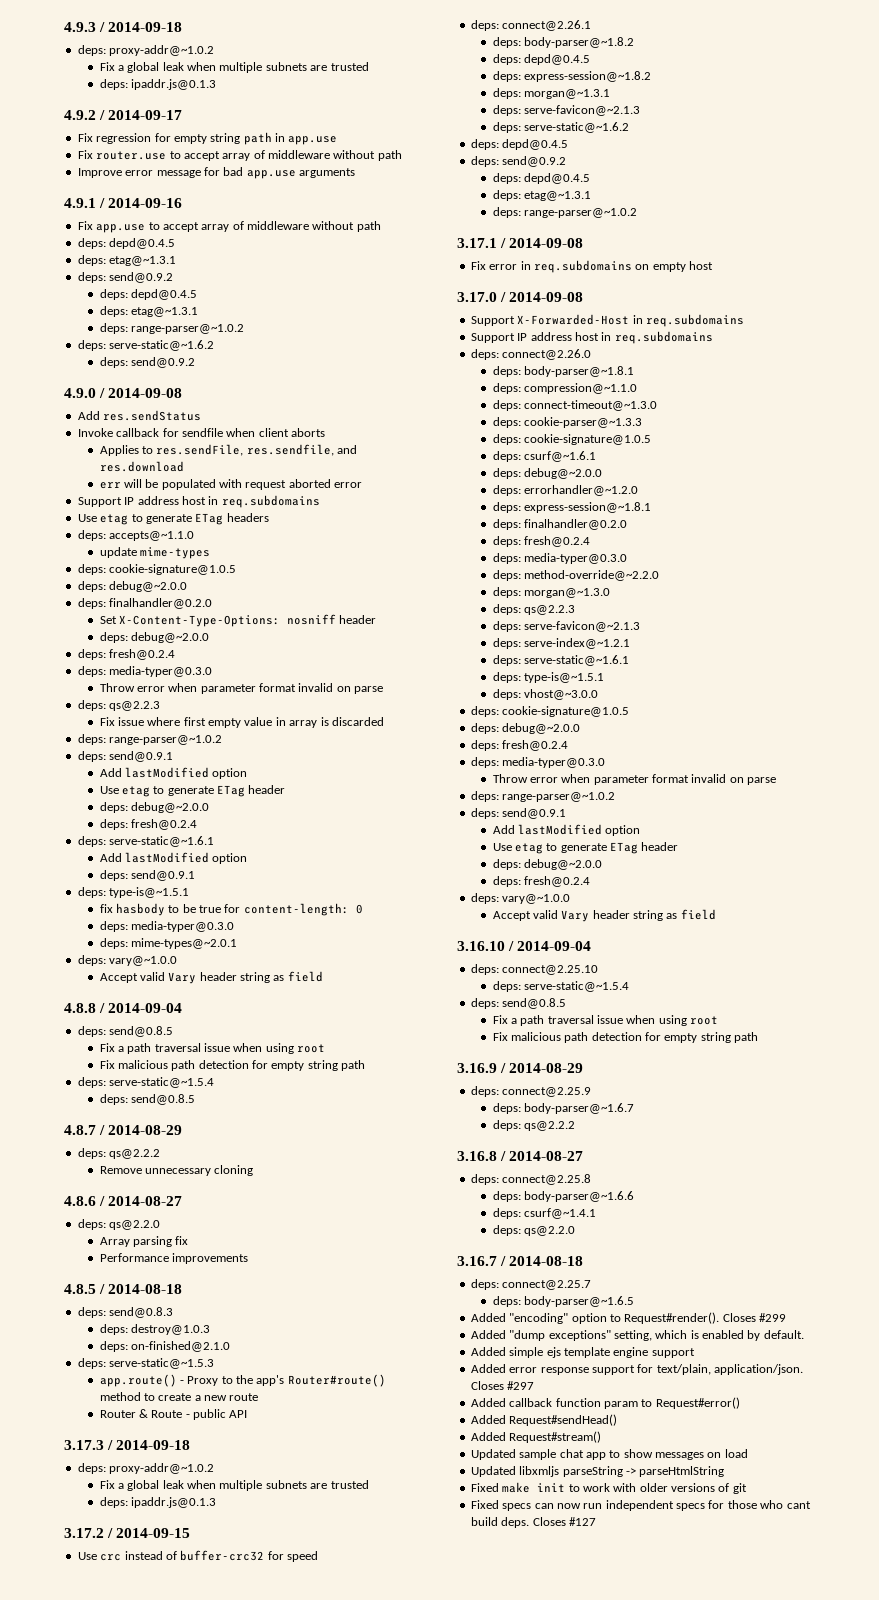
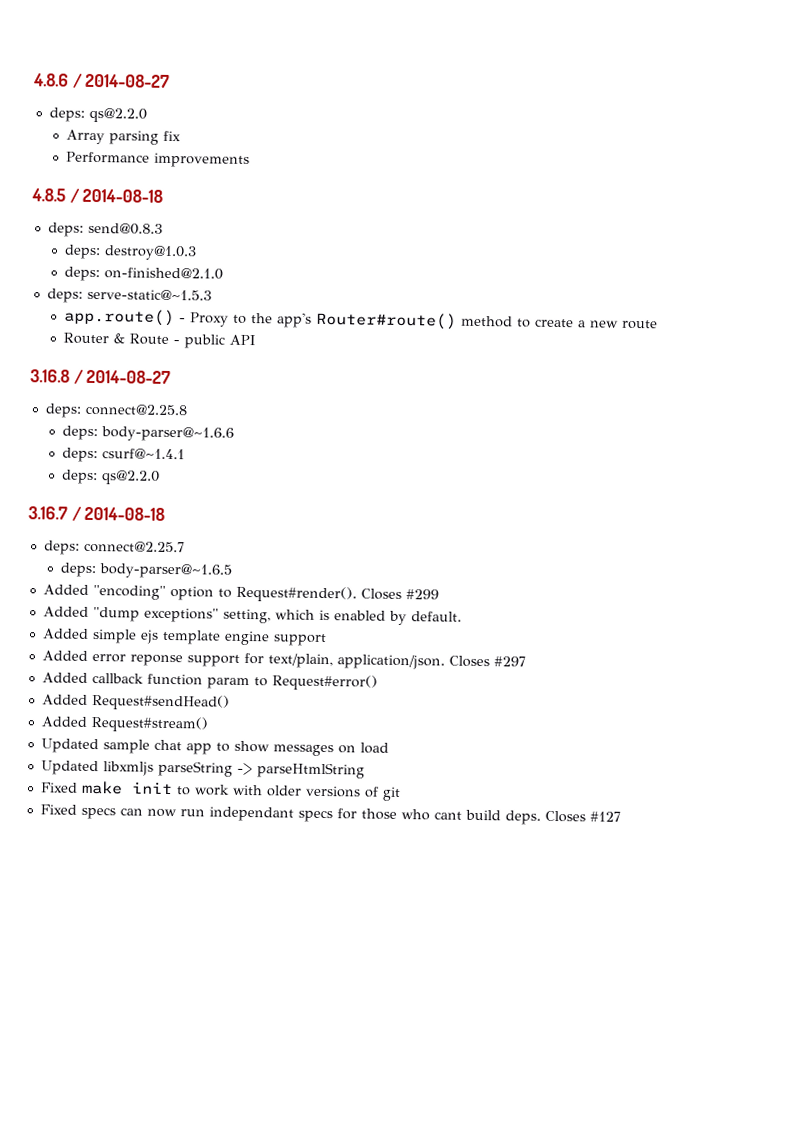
[64,22,183,32] [77,45,215,56] [99,62,369,73] [99,79,216,90] [64,110,183,120] [77,132,338,145] [77,150,402,161] [77,167,355,179] [64,198,183,208] [77,221,381,233] [77,238,176,249] [77,255,177,266] [77,272,174,283] [99,289,197,300] [99,306,198,317] [99,323,244,334] [77,340,215,351] [99,357,195,368] [64,388,183,398] [77,410,202,421] [77,428,325,437] [99,444,358,456] [99,461,184,472] [99,479,363,490] [77,495,320,508] [77,513,269,525] [77,530,195,541] [99,547,210,559] [77,564,237,575] [77,581,188,592] [77,598,213,609] [99,614,377,627] [99,632,209,643] [77,649,176,660] [77,666,213,677] [99,683,384,694] [77,700,161,711] [99,717,384,728] [77,734,223,745] [77,751,174,762] [99,767,248,779] [99,785,286,797] [99,802,209,813] [99,819,197,830] [77,836,215,847] [99,852,248,864] [99,870,195,881] [77,887,190,898] [99,903,363,916] [99,921,234,932] [99,938,237,949] [77,955,178,966] [99,971,323,984] [64,1003,183,1013] [77,1026,174,1037] [99,1043,326,1054] [99,1060,366,1071] [77,1077,215,1088] [99,1094,195,1105] [64,1125,183,1135] [77,1148,161,1159] [99,1165,254,1176] 4.9.3 / 2014-09-18 // deps: proxy-addr@~1.0.2 // Fix a global leak when multiple subnets are trusted // deps: ipaddr.js@0.1.3 // 4.9.2 / 2014-09-17 // Fix regression for empty string path in app.use // Fix router.use to accept array of middleware without path // Improve error message for bad app.use arguments // 4.9.1 / 2014-09-16 // Fix app.use to accept array of middleware without path // deps: depd@0.4.5 // deps: etag@~1.3.1 // deps: send@0.9.2 // deps: depd@0.4.5 // deps: etag@~1.3.1 // deps: range-parser@~1.0.2 // deps: serve-static@~1.6.2 // deps: send@0.9.2 // 4.9.0 / 2014-09-08 // Add res.sendStatus // Invoke callback for sendfile when client aborts // Applies to res.sendFile, res.sendfile, and res.download // err will be populated with request aborted error // Support IP address host in req.subdomains // Use etag to generate ETag headers // deps: accepts@~1.1.0 // update mime-types // deps: cookie-signature@1.0.5 // deps: debug@~2.0.0 // deps: finalhandler@0.2.0 // Set X-Content-Type-Options: nosniff header // deps: debug@~2.0.0 // deps: fresh@0.2.4 // deps: media-typer@0.3.0 // Throw error when parameter format invalid on parse // deps: qs@2.2.3 // Fix issue where first empty value in array is discarded // deps: range-parser@~1.0.2 // deps: send@0.9.1 // Add lastModified option // Use etag to generate ETag header // deps: debug@~2.0.0 // deps: fresh@0.2.4 // deps: serve-static@~1.6.1 // Add lastModified option // deps: send@0.9.1 // deps: type-is@~1.5.1 // fix hasbody to be true for content-length: 0 // deps: media-typer@0.3.0 // deps: mime-types@~2.0.1 // deps: vary@~1.0.0 // Accept valid Vary header string as field // 4.8.8 / 2014-09-04 // deps: send@0.8.5 // Fix a path traversal issue when using root // Fix malicious path detection for empty string path // deps: serve-static@~1.5.4 // deps: send@0.8.5 // 4.8.7 / 2014-08-29 // deps: qs@2.2.2 // Remove unnecessary cloning // -> (33, 80) none
[64,1440,191,1450] [77,1463,215,1474] [99,1480,369,1491] [99,1497,216,1508] [64,1528,191,1538] [77,1550,318,1562] [470,20,592,31] [492,37,634,48] [492,54,590,65] [492,71,651,82] [492,88,610,99] [492,105,640,116] [492,122,629,133] [470,139,569,150] [470,156,567,167] [492,173,590,184] [492,190,591,201] [492,207,637,218] [457,238,584,248] [470,260,713,273] [457,292,584,302] [470,314,744,327] [470,331,713,344] [470,349,592,360] [492,366,634,377] [492,383,637,394] [492,400,657,411] [492,417,642,428] [492,434,651,445] [492,451,596,462] [492,468,602,479] [492,485,638,496] [492,502,651,513] [492,519,627,530] [492,536,590,547] [492,553,627,564] [492,570,659,581] [492,587,610,598] [492,604,575,615] [492,621,640,632] [492,638,630,649] [492,655,629,666] [492,672,604,683] [492,689,598,700] [470,706,630,717] [470,723,581,734] [470,740,569,751] [470,757,606,768] [492,774,777,785] [470,791,616,802] [470,808,567,819] [492,824,641,836] [492,842,679,854] [492,859,602,870] [492,876,590,887] [470,893,571,904] [492,909,716,922] [457,941,592,951] [470,964,599,975] [492,981,629,992] [470,998,567,1009] [492,1015,719,1026] [492,1032,759,1043] [457,1063,584,1073] [470,1086,592,1097] [492,1103,634,1114] [492,1120,575,1131] // 3.17.3 / 2014-09-18 // deps: proxy-addr@~1.0.2 // Fix a global leak when multiple subnets are trusted // deps: ipaddr.js@0.1.3 // 3.17.2 / 2014-09-15 // Use crc instead of buffer-crc32 for speed // deps: connect@2.26.1 // deps: body-parser@~1.8.2 // deps: depd@0.4.5 // deps: express-session@~1.8.2 // deps: morgan@~1.3.1 // deps: serve-favicon@~2.1.3 // deps: serve-static@~1.6.2 // deps: depd@0.4.5 // deps: send@0.9.2 // deps: depd@0.4.5 // deps: etag@~1.3.1 // deps: range-parser@~1.0.2 // 3.17.1 / 2014-09-08 // Fix error in req.subdomains on empty host // 3.17.0 / 2014-09-08 // Support X-Forwarded-Host in req.subdomains // Support IP address host in req.subdomains // deps: connect@2.26.0 // deps: body-parser@~1.8.1 // deps: compression@~1.1.0 // deps: connect-timeout@~1.3.0 // deps: cookie-parser@~1.3.3 // deps: cookie-signature@1.0.5 // deps: csurf@~1.6.1 // deps: debug@~2.0.0 // deps: errorhandler@~1.2.0 // deps: express-session@~1.8.1 // deps: finalhandler@0.2.0 // deps: fresh@0.2.4 // deps: media-typer@0.3.0 // deps: method-override@~2.2.0 // deps: morgan@~1.3.0 // deps: qs@2.2.3 // deps: serve-favicon@~2.1.3 // deps: serve-index@~1.2.1 // deps: serve-static@~1.6.1 // deps: type-is@~1.5.1 // deps: vhost@~3.0.0 // deps: cookie-signature@1.0.5 // deps: debug@~2.0.0 // deps: fresh@0.2.4 // deps: media-typer@0.3.0 // Throw error when parameter format invalid on parse // deps: range-parser@~1.0.2 // deps: send@0.9.1 // Add lastModified option // Use etag to generate ETag header // deps: debug@~2.0.0 // deps: fresh@0.2.4 // deps: vary@~1.0.0 // Accept valid Vary header string as field // 3.16.10 / 2014-09-04 // deps: connect@2.25.10 // deps: serve-static@~1.5.4 // deps: send@0.8.5 // Fix a path traversal issue when using root // Fix malicious path detection for empty string path // 3.16.9 / 2014-08-29 // deps: connect@2.25.9 // deps: body-parser@~1.6.7 // deps: qs@2.2.2 -> (257, 340) none
[540,1367,589,1375] response -> [129,654,183,667] reponse
[605,1500,674,1511] independent -> [208,806,294,822] independant

